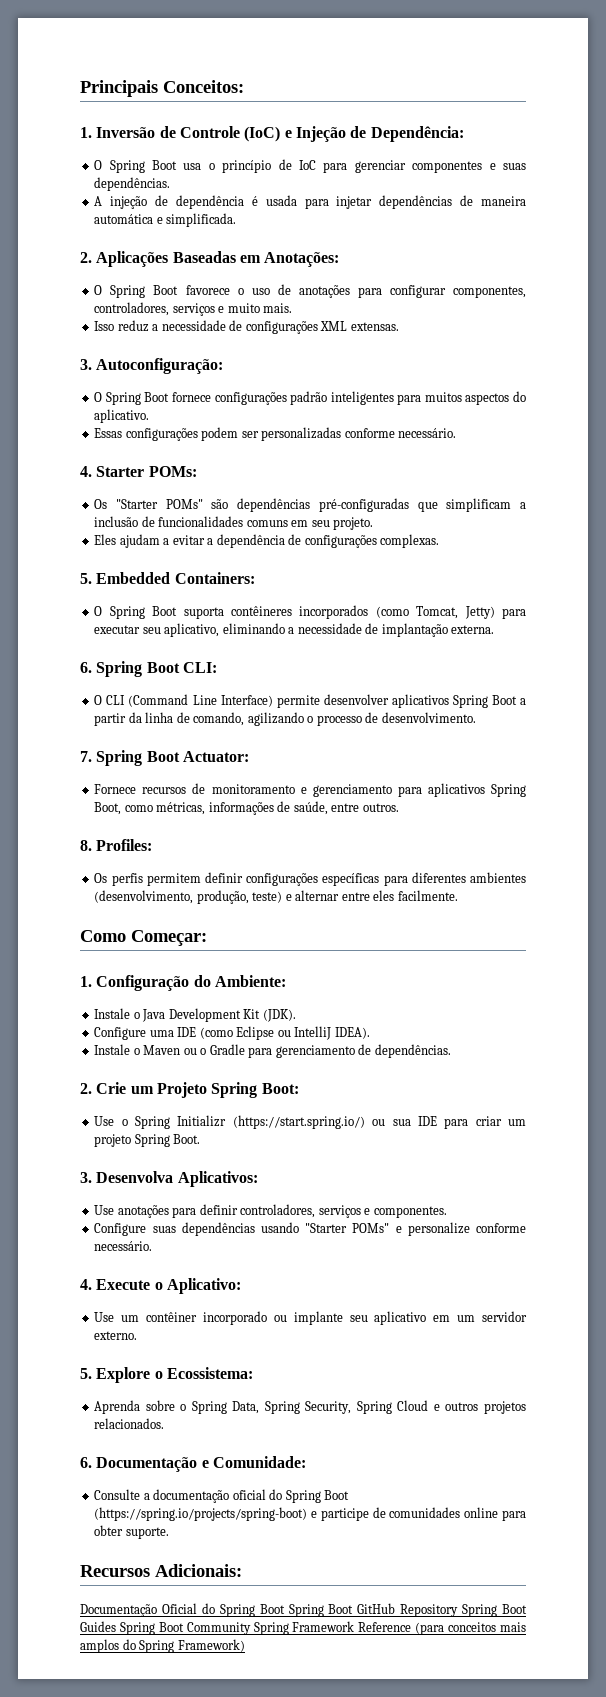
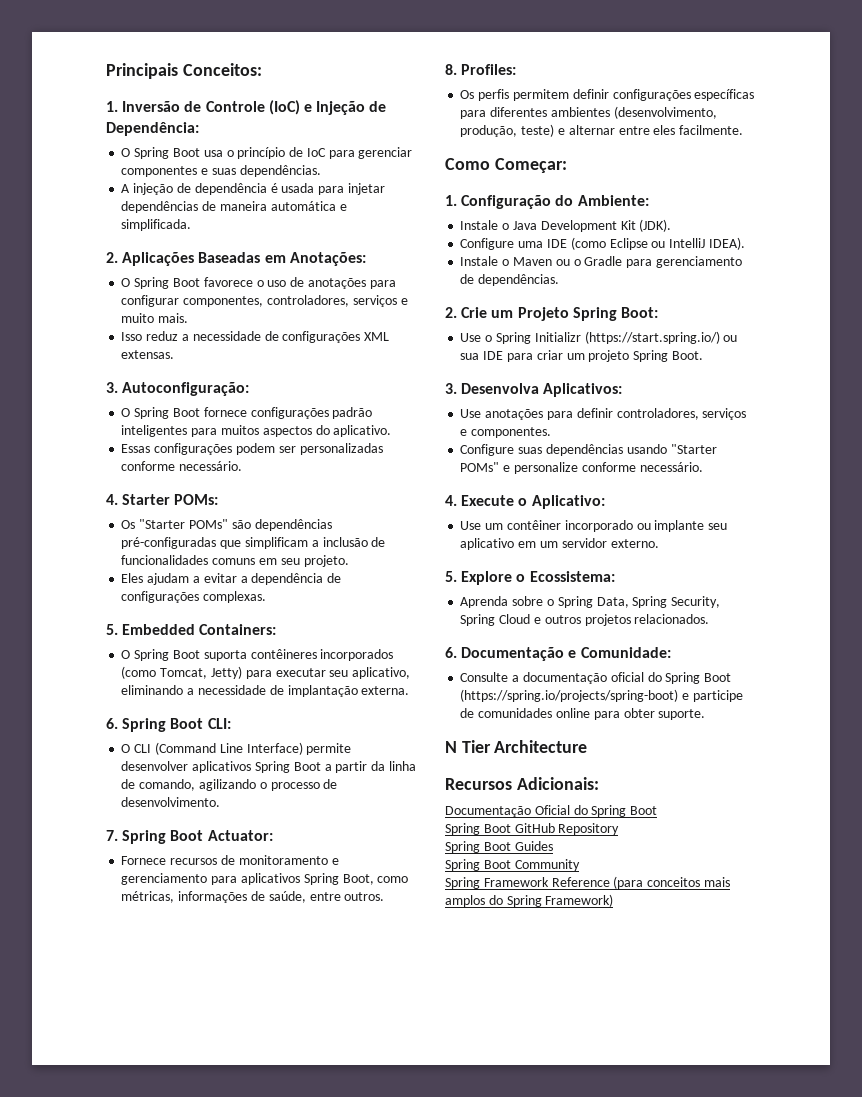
(169, 1533) none -> [445,740,588,753] // N Tier Architecture
(285, 1609) none -> (658, 810) //
(459, 1610) none -> (620, 829) //
(116, 1626) none -> (553, 846) //
(251, 1628) none -> (580, 865) //

